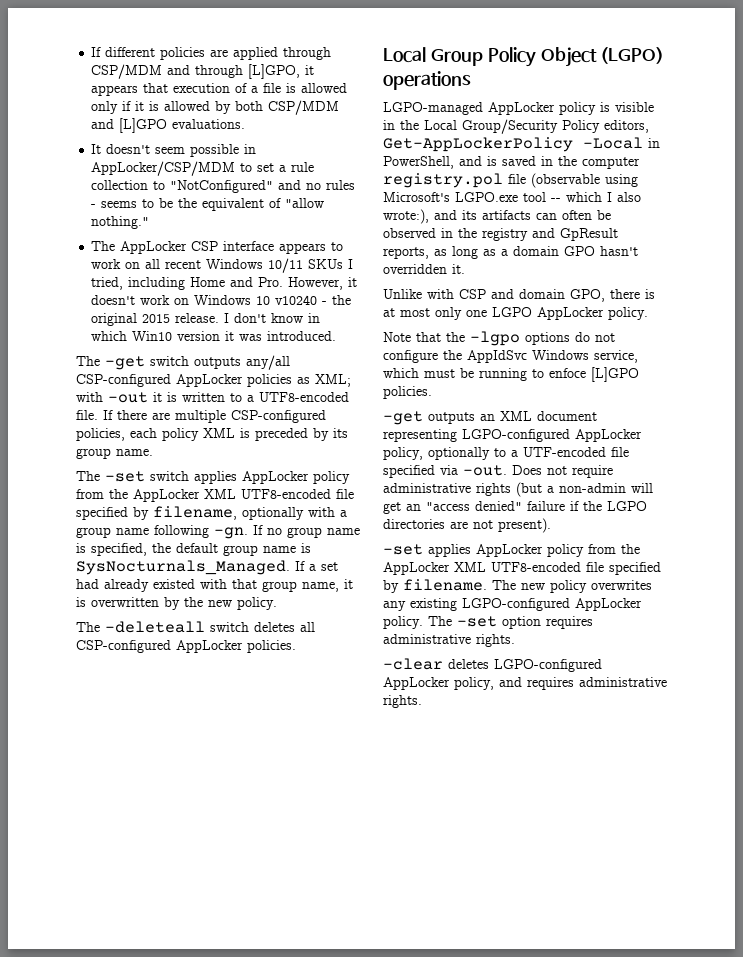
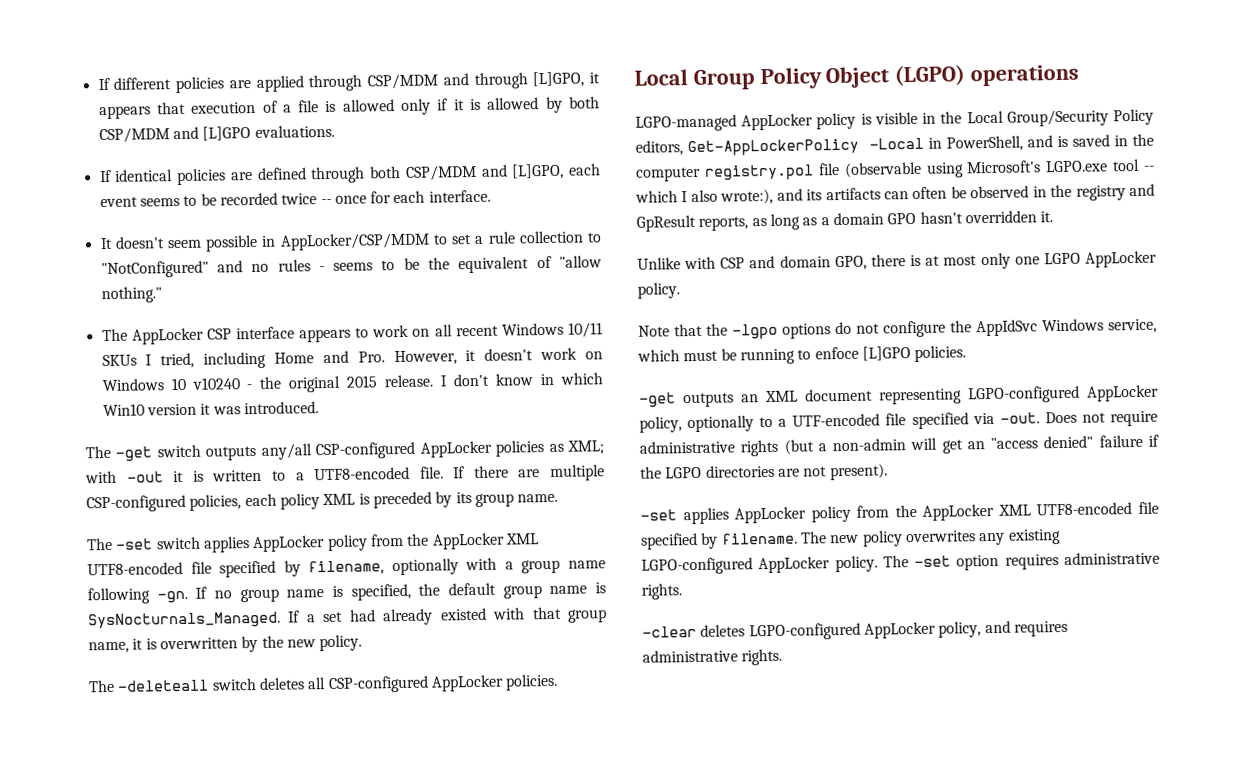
(246, 124) none -> [99,163,601,186] [99,189,491,208] // If identical policies are defined through both CSP/MDM and [L]GPO, each event seems to be recorded twice -- once for each interface.

